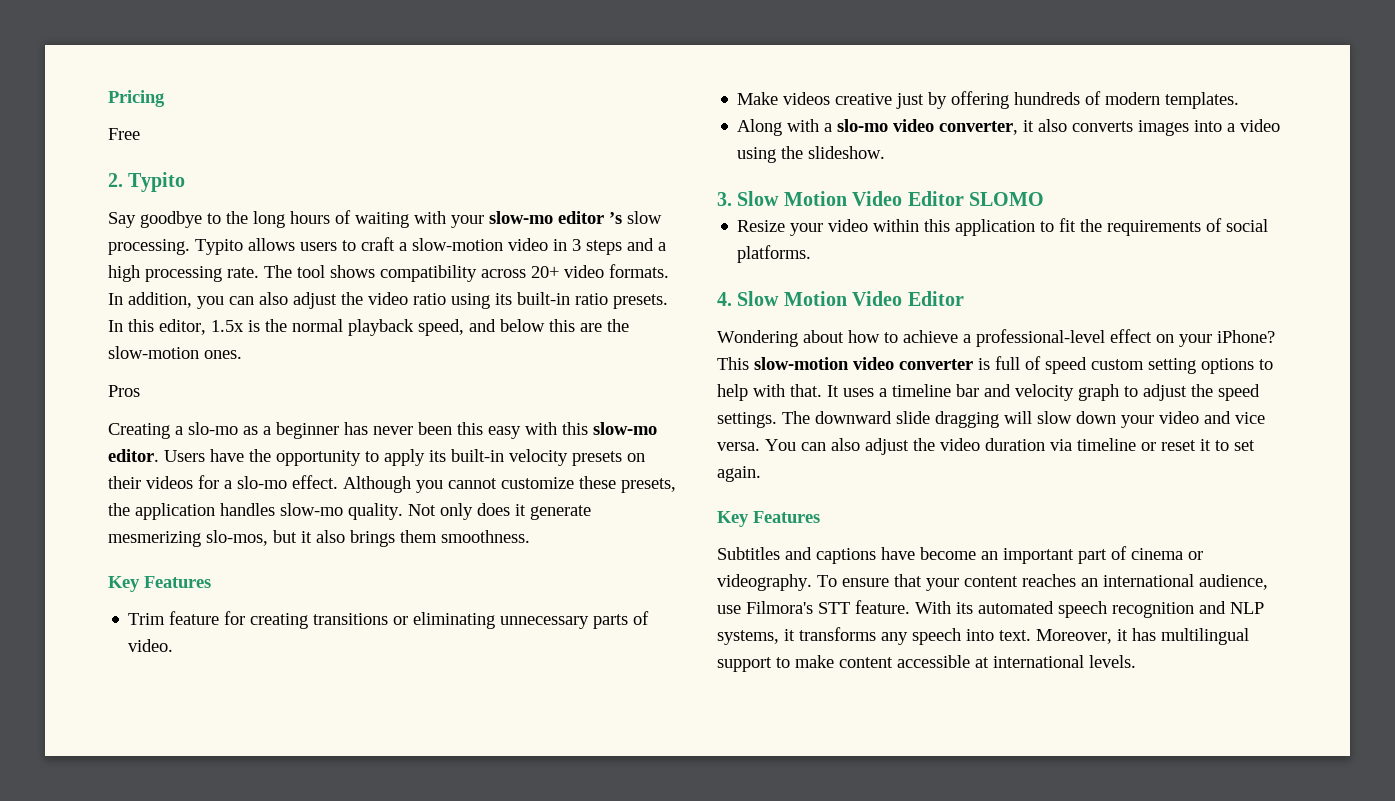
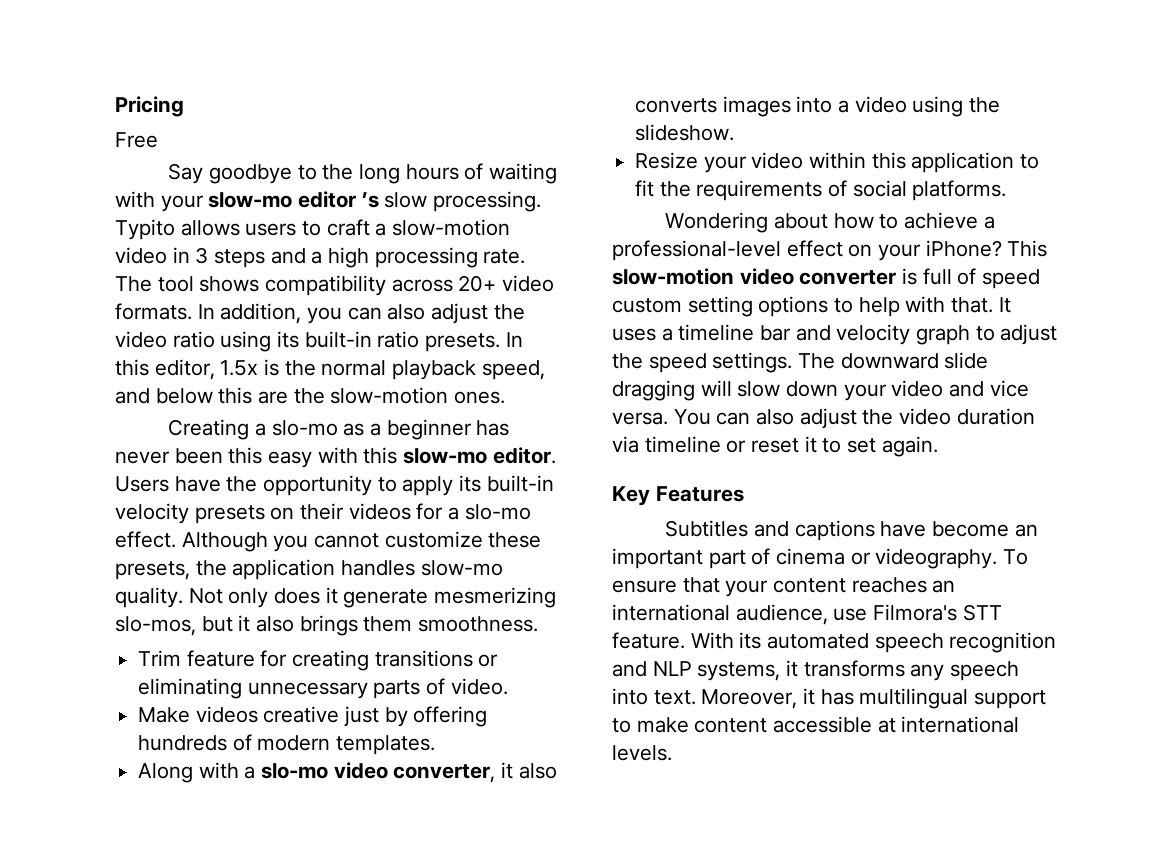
[108,172,186,192] // 2. Typito -> (158, 140) none
[108,385,140,397] // Pros -> (506, 397) none
[108,576,211,592] // Key Features -> (539, 624) none
[717,191,1044,206] // 3. Slow Motion Video Editor SLOMO -> (735, 132) none
[717,291,964,306] // 4. Slow Motion Video Editor -> (1007, 190) none

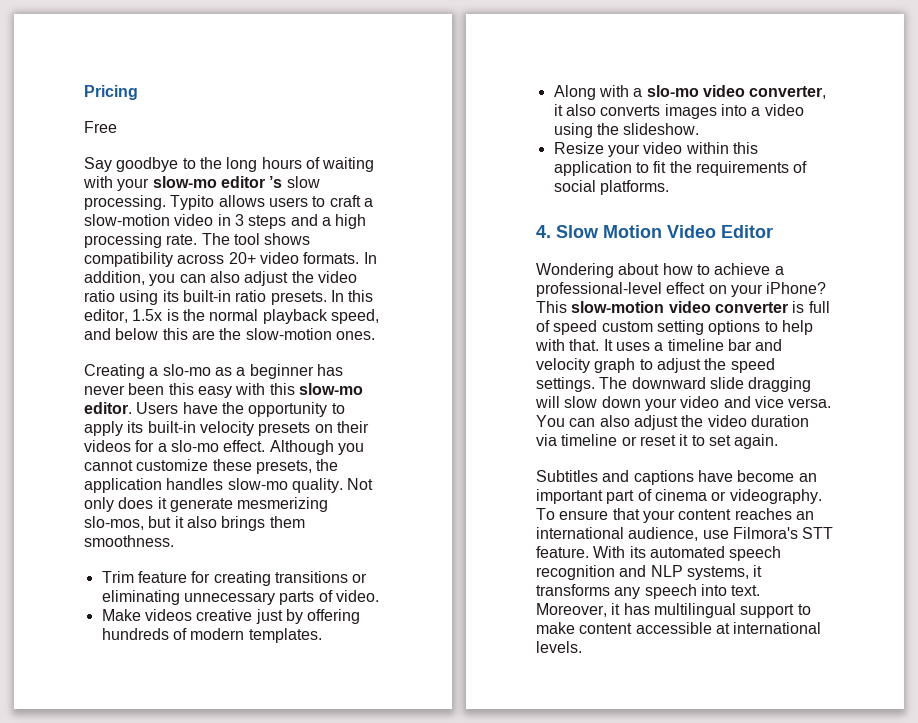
(1007, 190) none -> [536,225,773,238] // 4. Slow Motion Video Editor
[612,486,744,506] // Key Features -> (779, 441) none

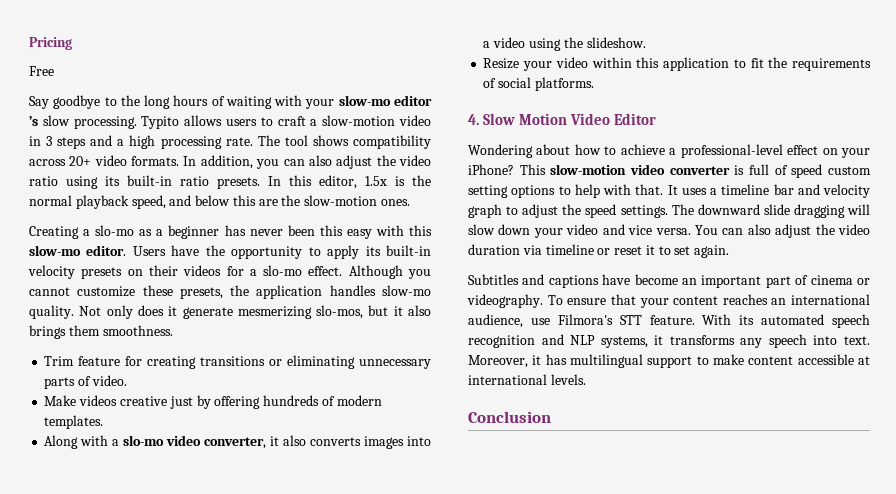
(582, 647) none -> [468,411,551,423] // Conclusion

